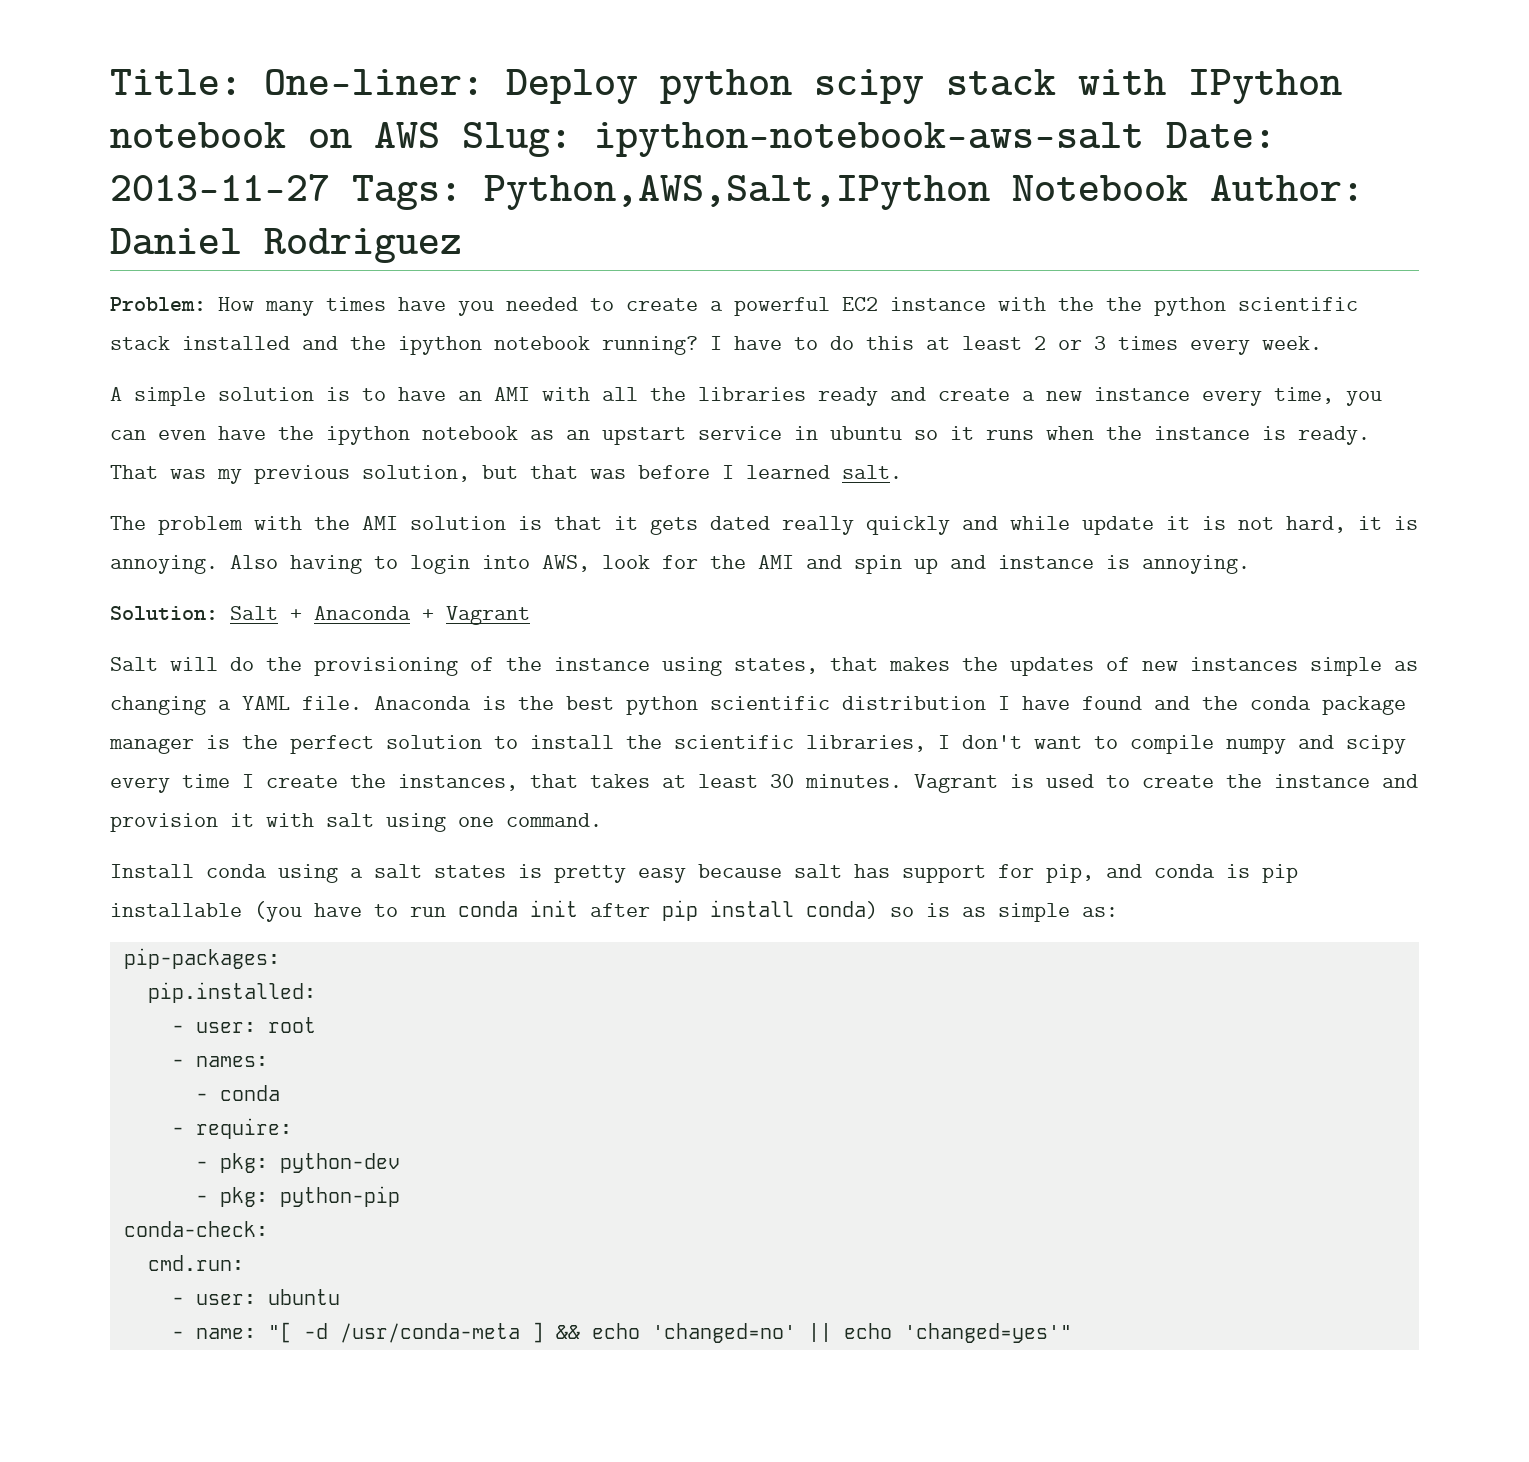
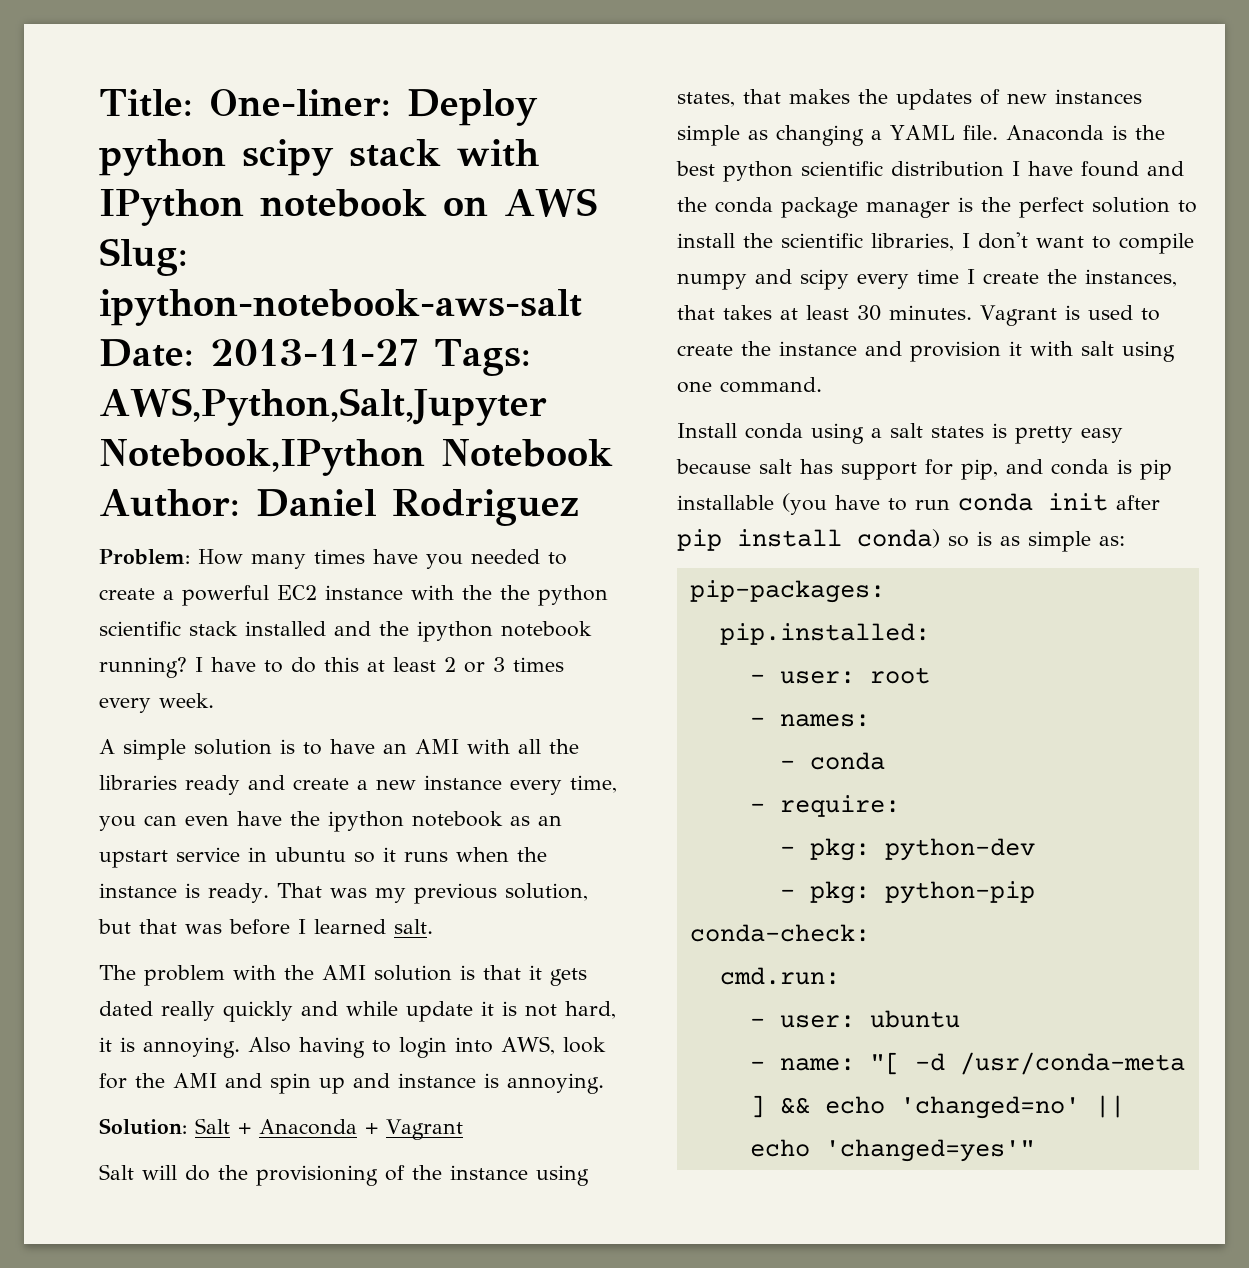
[484,175,990,210] Python,AWS,Salt,IPython -> [99,388,547,426] [99,439,425,476] AWS,Python,Salt,Jupyter Notebook,IPython

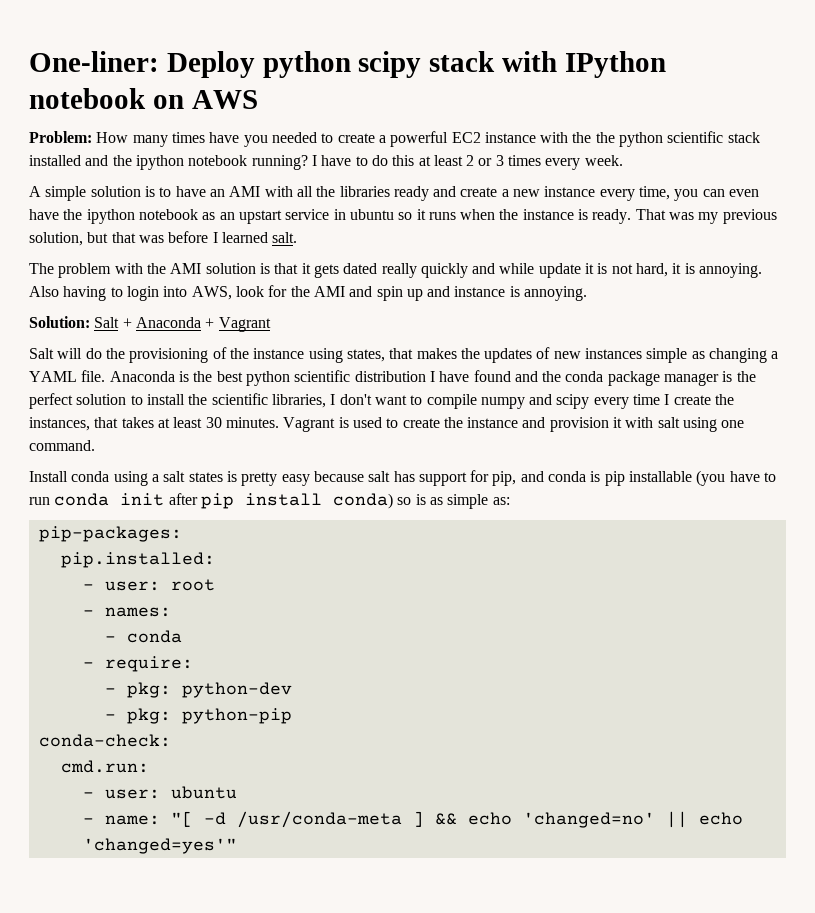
[99,89,193,117] Title: -> (29, 61) none
[99,238,188,276] [99,289,582,326] [99,339,531,376] [99,388,547,426] [99,439,613,476] [99,489,579,526] Slug: ipython-notebook-aws-salt Date: 2013-11-27 Tags: AWS,Python,Salt,Jupyter Notebook,IPython Notebook Author: Daniel Rodriguez -> (258, 99) none

